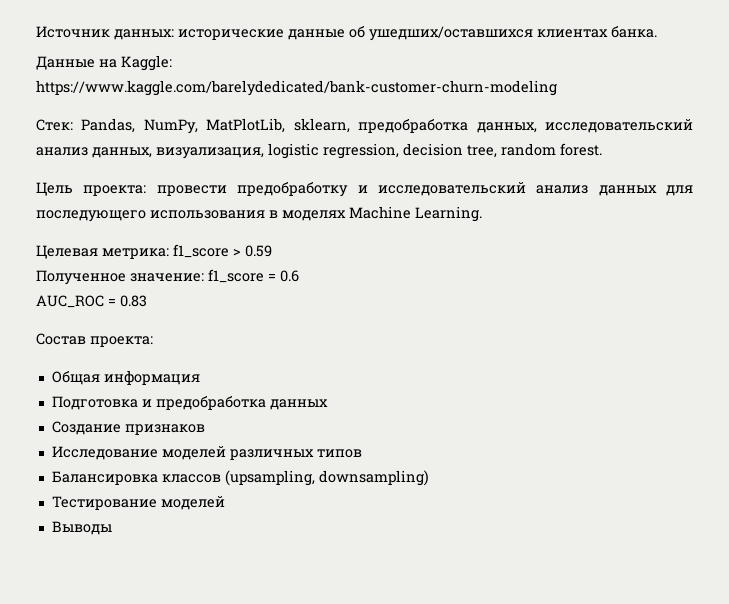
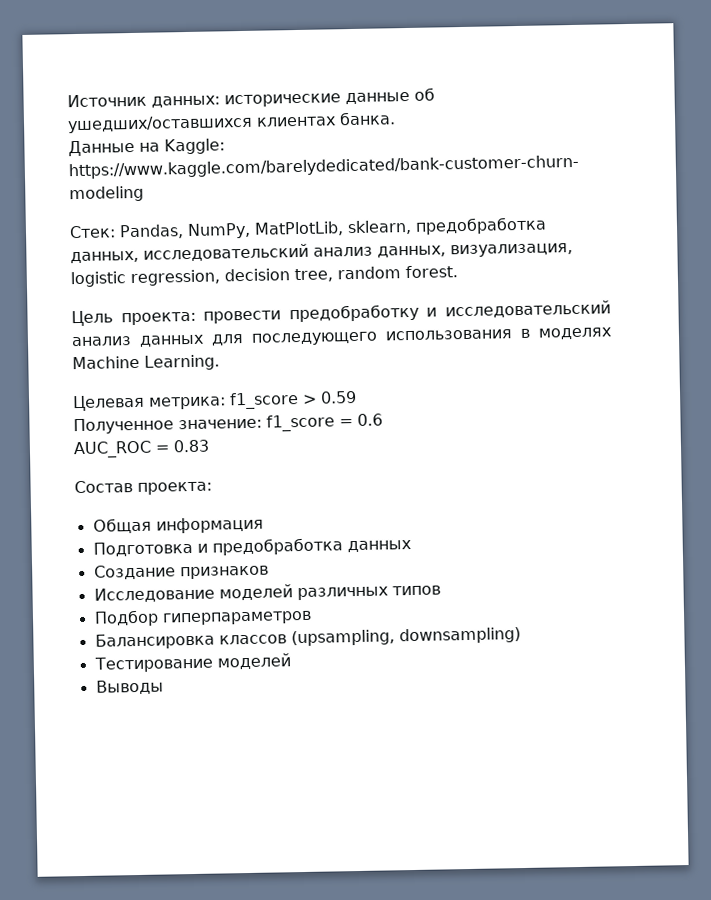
(362, 453) none -> [93,609,312,627] // Подбор гиперпараметров

